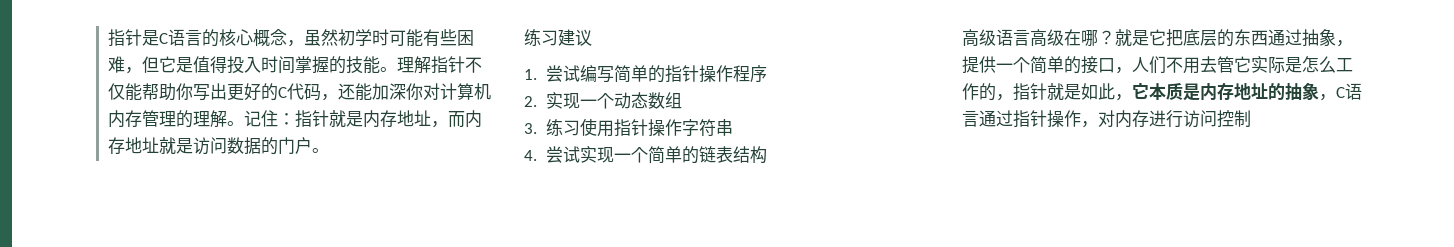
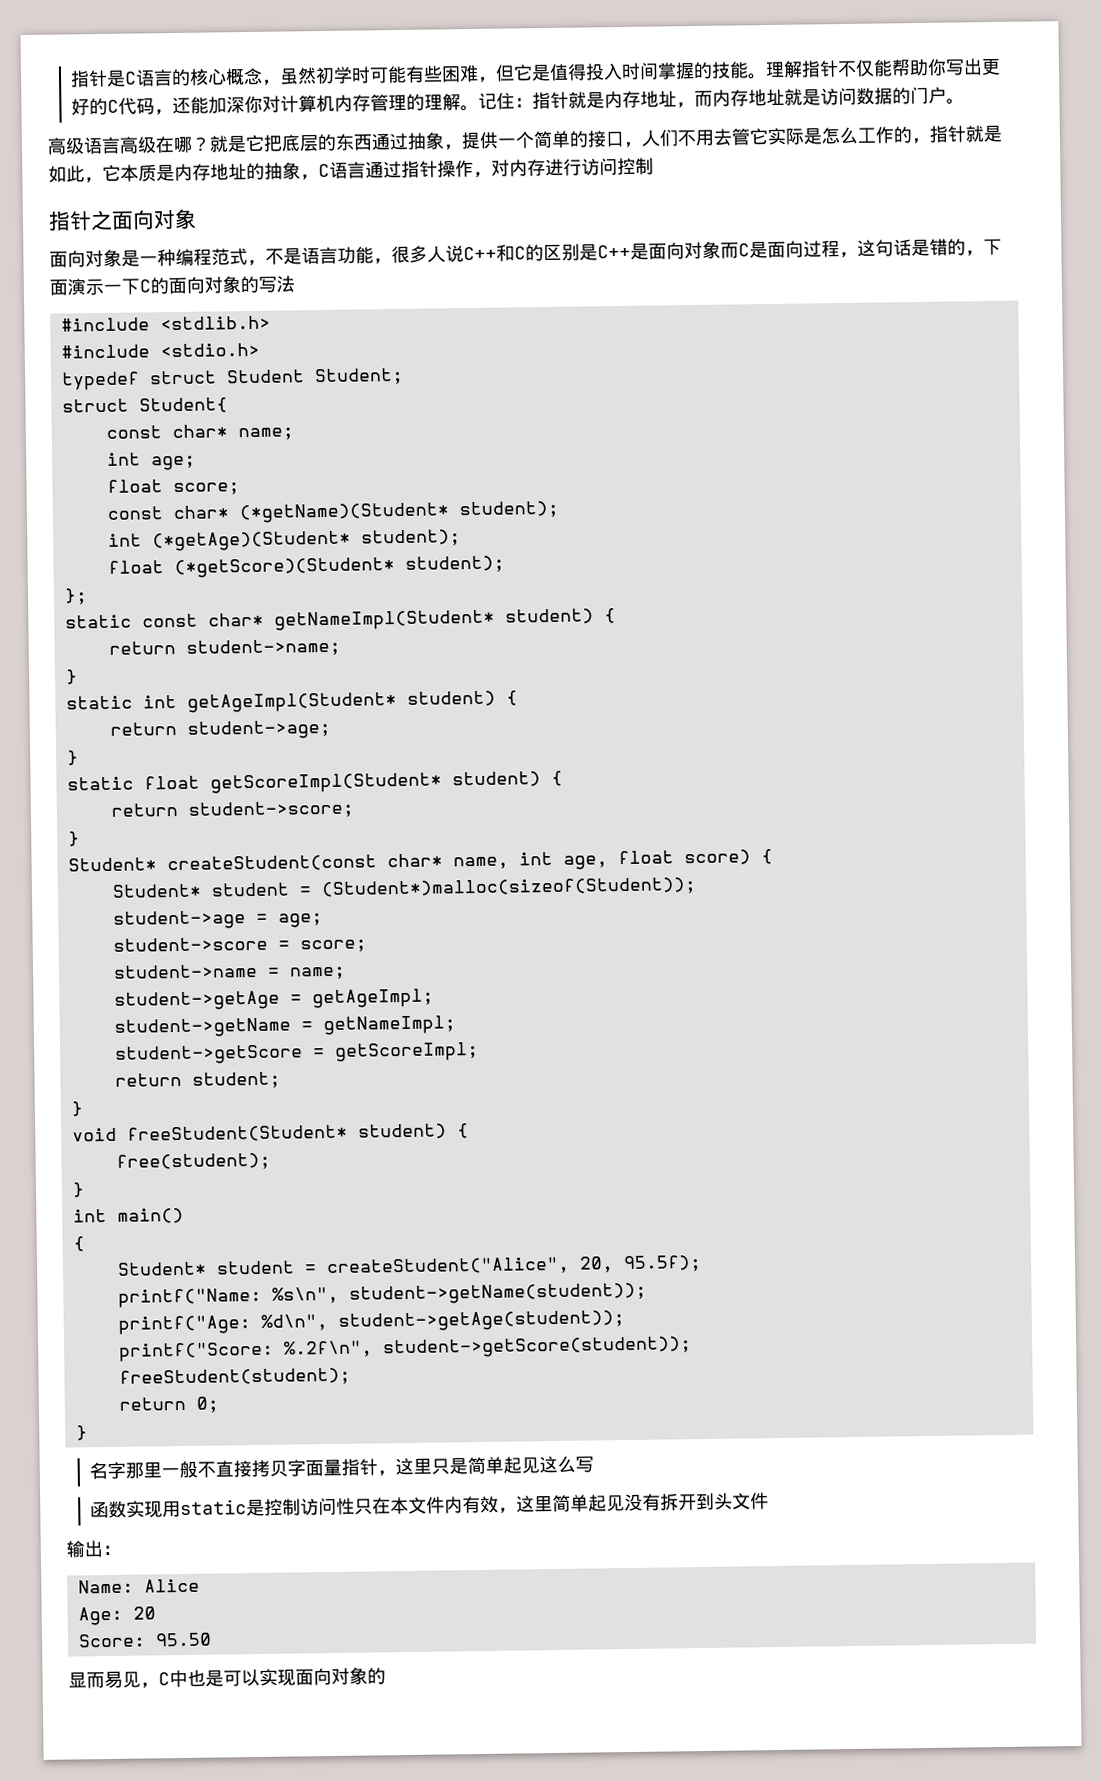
[524,29,592,46] [524,65,768,83] [524,92,683,109] [524,118,734,137] [524,146,768,164] // 练习建议 // 1.尝试编写简单的指针操作程序 // 2.实现一个动态数组 // 3.练习使用指针操作字符串 // 4.尝试实现一个简单的链表结构 -> (966, 101) none
(1251, 118) none -> [48,208,197,231] [49,238,1002,268] [49,275,295,296] [60,315,271,332] [60,342,260,359] [60,367,404,391] [61,397,228,414] [105,424,294,441] [106,452,196,471] [106,479,240,496] [106,500,559,524] [107,529,461,552] [107,555,505,579] [63,588,88,605] [64,608,616,631] [108,638,341,657] [64,669,78,685] [65,690,518,713] [109,719,331,740] [66,750,79,766] [66,770,563,794] [110,800,354,819] [67,831,80,847] [67,849,773,873] [111,877,697,899] [112,910,323,930] [112,936,367,953] [112,963,346,980] [113,988,434,1011] [113,1015,456,1038] [114,1041,479,1065] [114,1071,281,1089] [70,1101,83,1117] [71,1123,469,1143] [115,1152,271,1171] [71,1182,85,1198] [72,1207,184,1224] [72,1236,85,1252] [116,1255,702,1277] [117,1282,647,1308] [117,1310,625,1335] [118,1336,692,1362] [118,1367,351,1387] [118,1396,219,1413] [75,1425,88,1441] [89,1455,595,1480] [90,1492,770,1519] [66,1540,121,1558] [77,1578,200,1594] [77,1606,156,1626] [77,1632,212,1648] [68,1667,386,1689] // 指针之面向对象 // 面向对象是一种编程范式，不是语言功能，很多人说C++和C的区别是C++是面向对象而C是面向过程，这句话是错的，下面演示一下C的面向对象的写法 // #include <stdlib.h> // #include <stdio.h> // typedef struct Student Student; // struct Student{ // const char* name; // int age; // float score; // const char* (*getName)(Student* student); // int (*getAge)(Student* student); // float (*getScore)(Student* student); // }; // static const char* getNameImpl(Student* student) { // return student->name; // } // static int getAgeImpl(Student* student) { // return student->age; // } // static float getScoreImpl(Student* student) { // return student->score; // } // Student* createStudent(const char* name, int age, float score) { // Student* student = (Student*)malloc(sizeof(Student)); // student->age = age; // student->score = score; // student->name = name; // student->getAge = getAgeImpl; // student->getName = getNameImpl; // student->getScore = getScoreImpl; // return student; // } // void freeStudent(Student* student) { // free(student); // } // int main() // { // Student* student = createStudent("Alice", 20, 95.5f); // printf("Name: %s\n", student->getName(student)); // printf("Age: %d\n", student->getAge(student)); // printf("Score: %.2f\n", student->getScore(student)); // freeStudent(student); // return 0; // } // 名字那里一般不直接拷贝字面量指针，这里只是简单起见这么写 // 函数实现用static是控制访问性只在本文件内有效，这里简单起见没有拆开到头文件 // 输出： // Name: Alice // Age: 20 // Score: 95.50 // 显而易见，C中也是可以实现面向对象的

